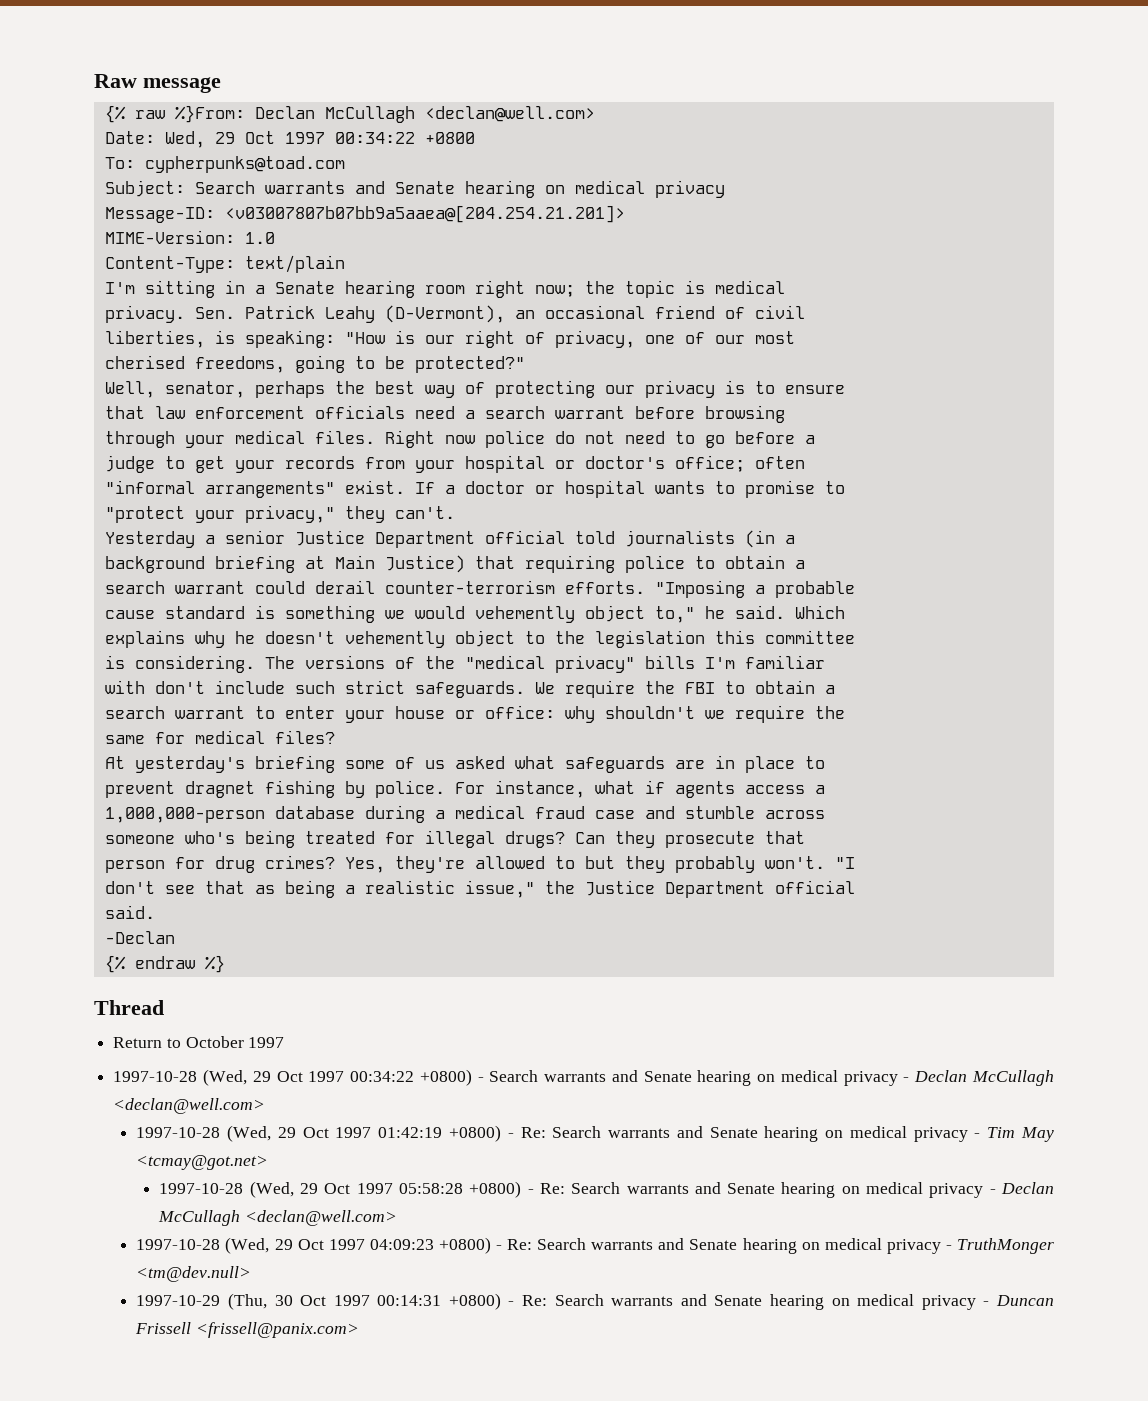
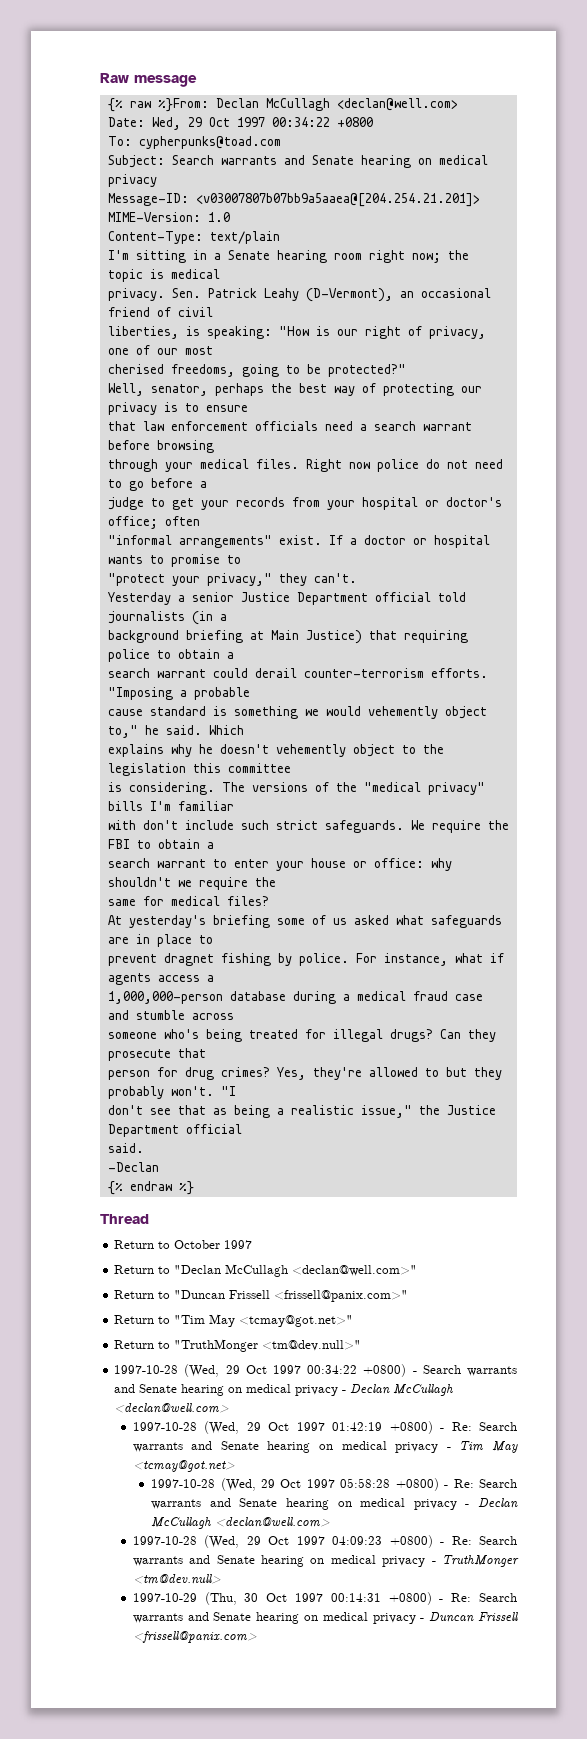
(285, 1042) none -> [114,1264,418,1277] [114,1290,409,1302] [114,1314,354,1327] [114,1339,362,1352] // Return to "Declan McCullagh <declan@well.com>" // Return to "Duncan Frissell <frissell@panix.com>" // Return to "Tim May <tcmay@got.net>" // Return to "TruthMonger <tm@dev.null>"

